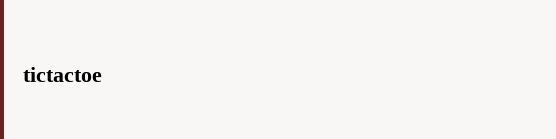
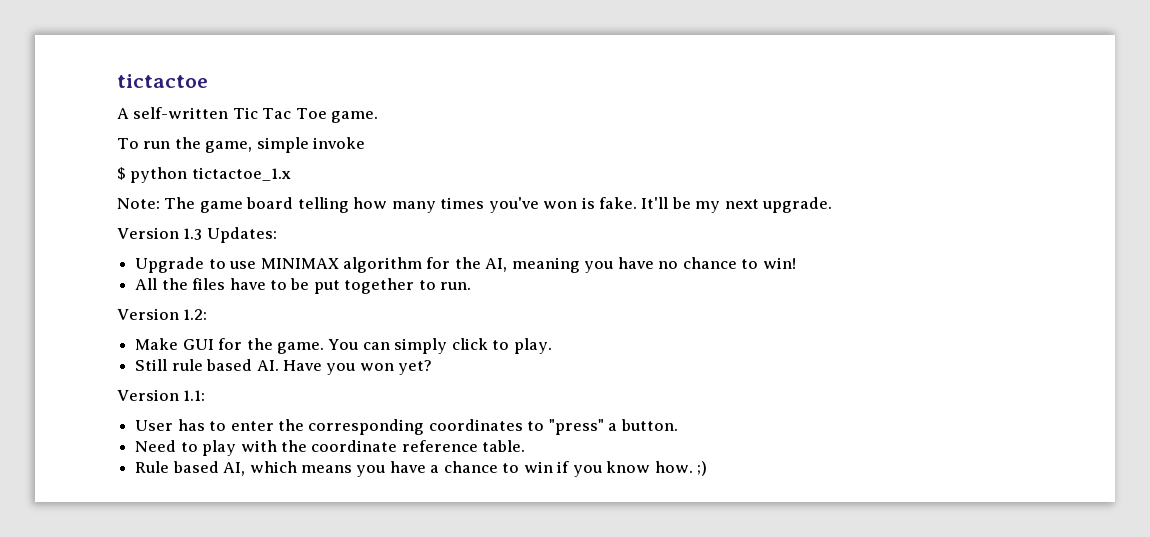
(102, 74) none -> [117,107,379,123] [117,137,366,153] [117,167,291,183] [117,197,833,213] [117,227,277,243] [135,257,796,273] [135,278,472,294] [117,308,208,320] [135,338,552,354] [135,359,433,375] [117,389,206,401] [135,419,678,435] [135,440,526,456] [135,461,707,477] // A self-written Tic Tac Toe game. // To run the game, simple invoke // $ python tictactoe_1.x // Note: The game board telling how many times you've won is fake. It'll be my next upgrade. // Version 1.3 Updates: // Upgrade to use MINIMAX algorithm for the AI, meaning you have no chance to win! // All the files have to be put together to run. // Version 1.2: // Make GUI for the game. You can simply click to play. // Still rule based AI. Have you won yet? // Version 1.1: // User has to enter the corresponding coordinates to "press" a button. // Need to play with the coordinate reference table. // Rule based AI, which means you have a chance to win if you know how. ;)

